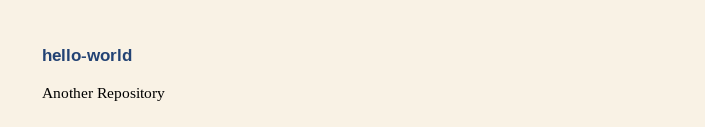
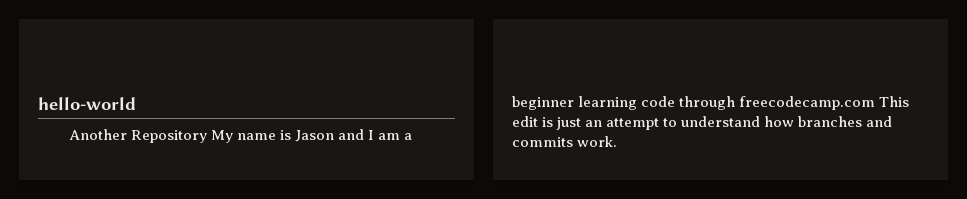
(166, 94) none -> [210,129,413,143] [512,96,910,110] [512,116,893,130] [512,136,618,147] My name is Jason and I am a beginner learning code through freecodecamp.com This edit is just an attempt to understand how branches and commits work.

